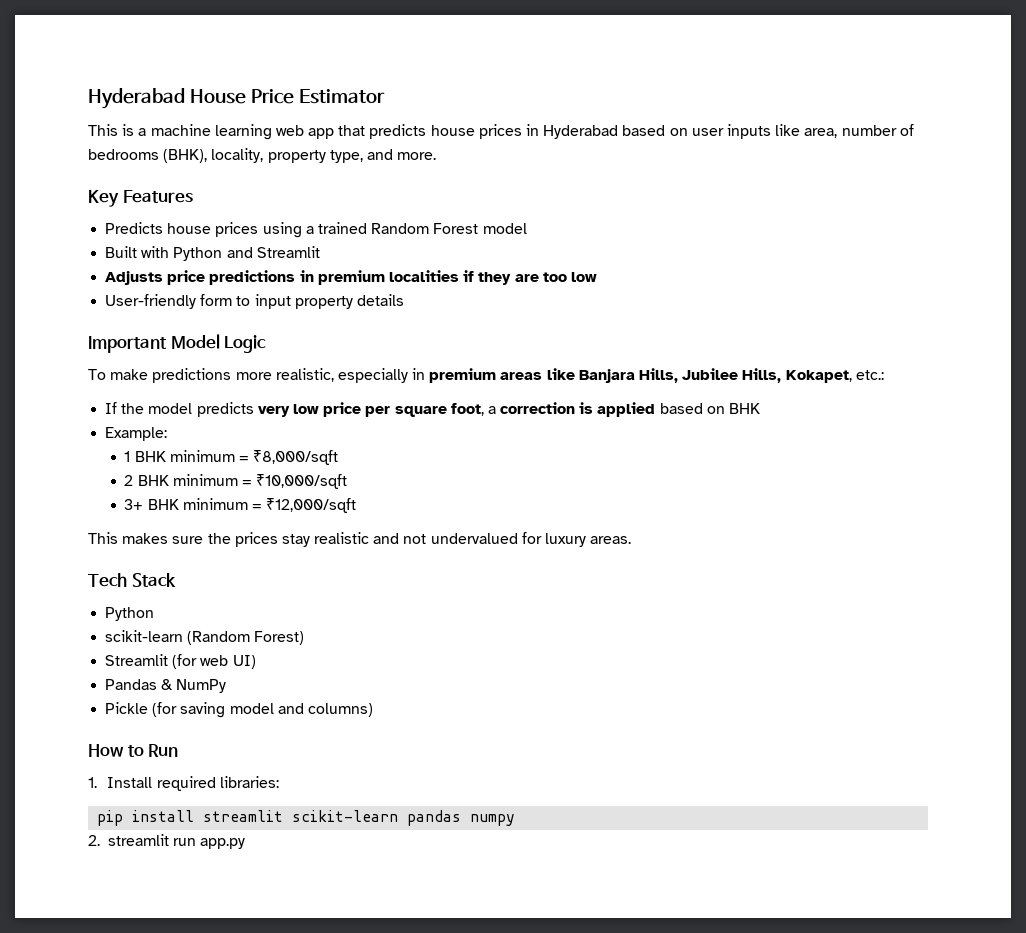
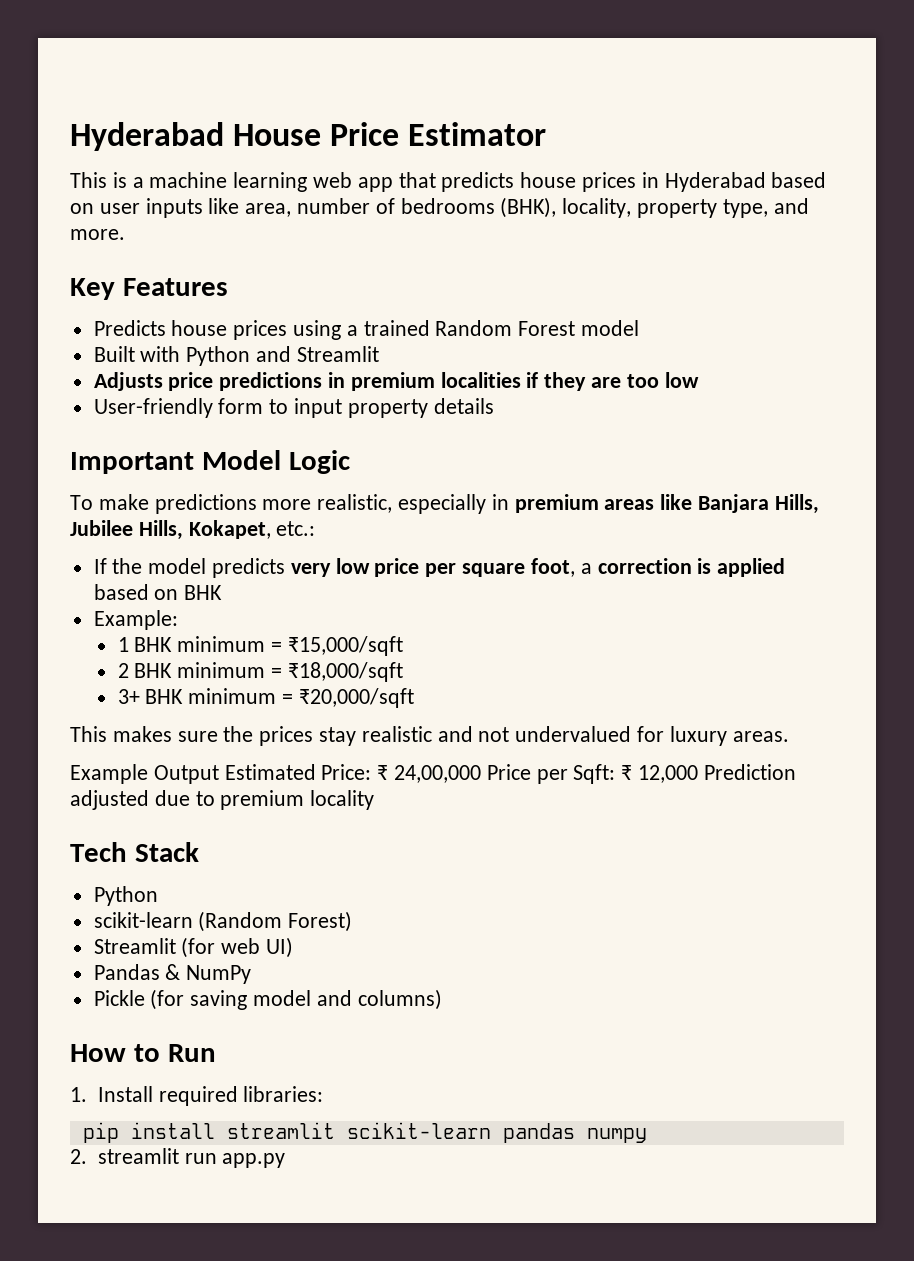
[253,450,339,465] ₹8,000/sqft -> [287,636,403,656] ₹15,000/sqft
[256,474,348,489] ₹10,000/sqft -> [287,662,403,682] ₹18,000/sqft
[266,498,357,513] ₹12,000/sqft -> [298,688,414,708] ₹20,000/sqft
(632, 540) none -> [70,764,796,784] [70,790,375,810] // Example Output Estimated Price: ₹ 24,00,000 Price per Sqft: ₹ 12,000 Prediction adjusted due to premium locality

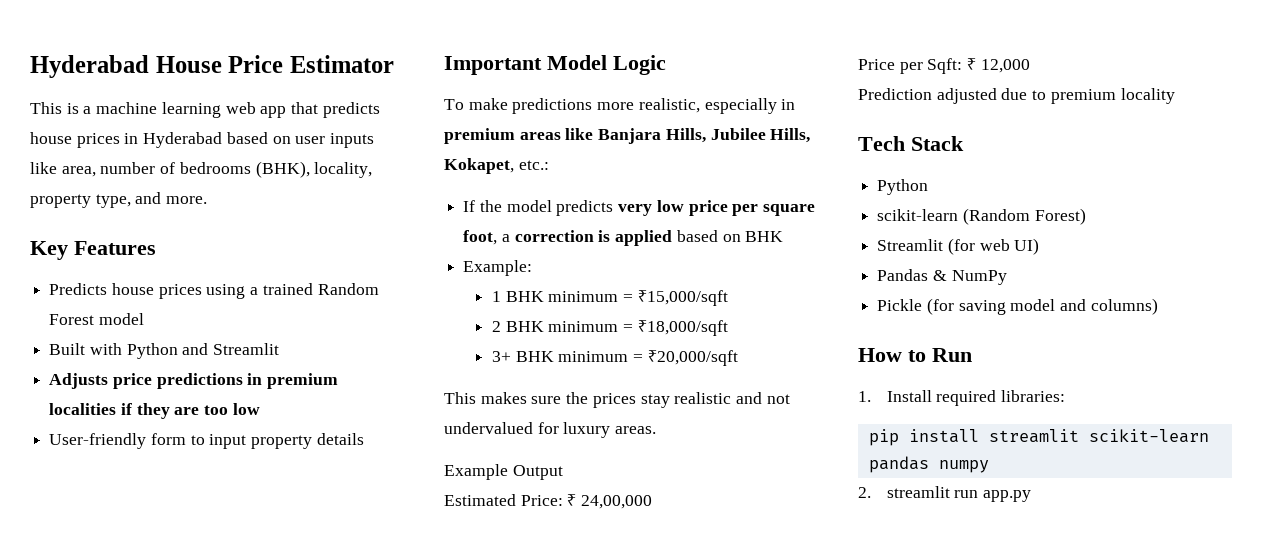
(219, 774) none -> (563, 472) //
(482, 774) none -> (653, 502) //
(699, 774) none -> (1030, 66) //

